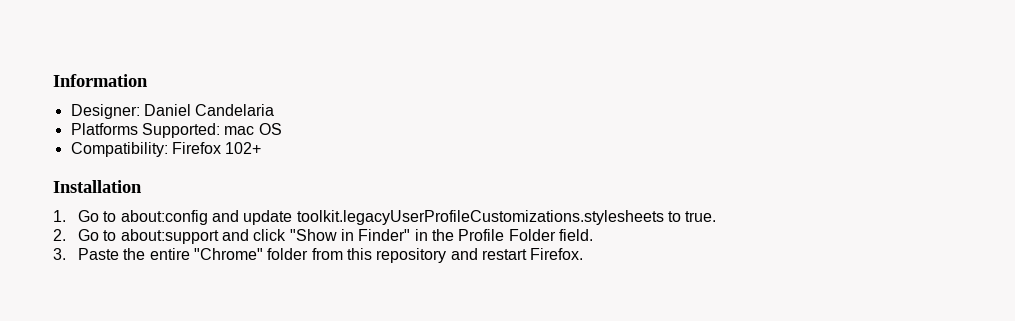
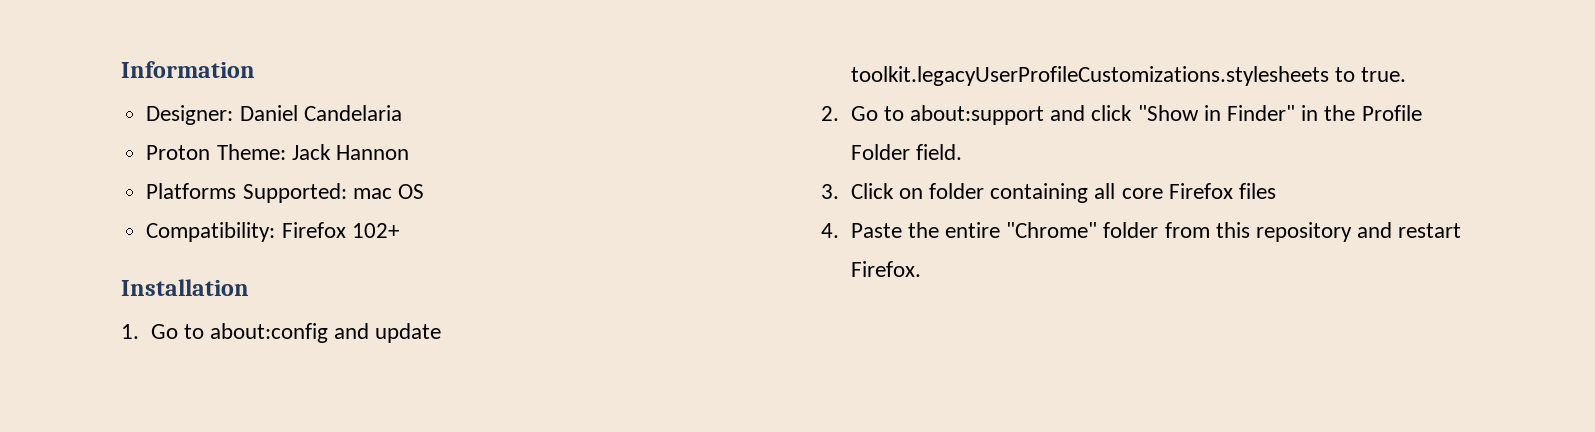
(275, 110) none -> [146,144,409,160] // Proton Theme: Jack Hannon
(66, 254) none -> [850,183,1276,203] [821,223,839,238] Click on folder containing all core Firefox files // 4.

